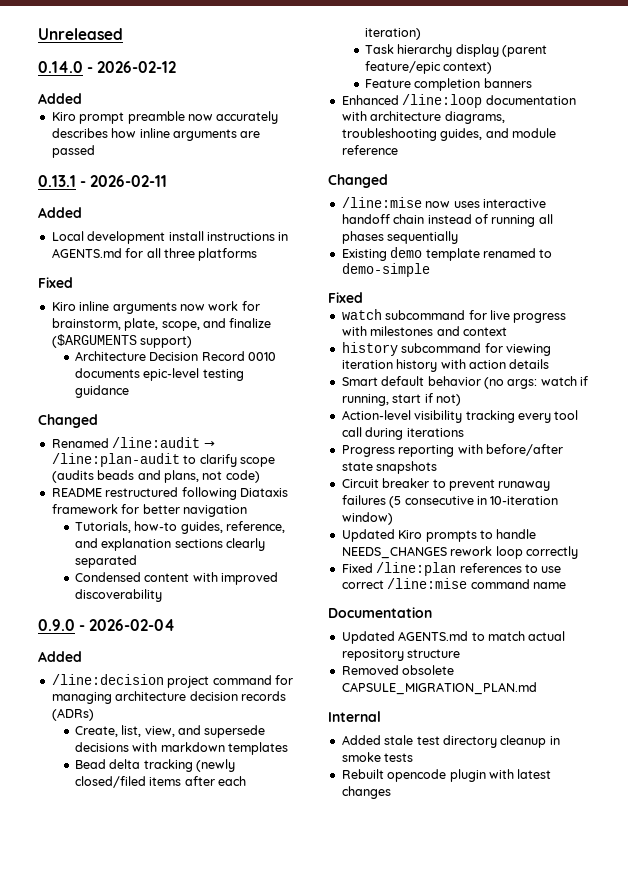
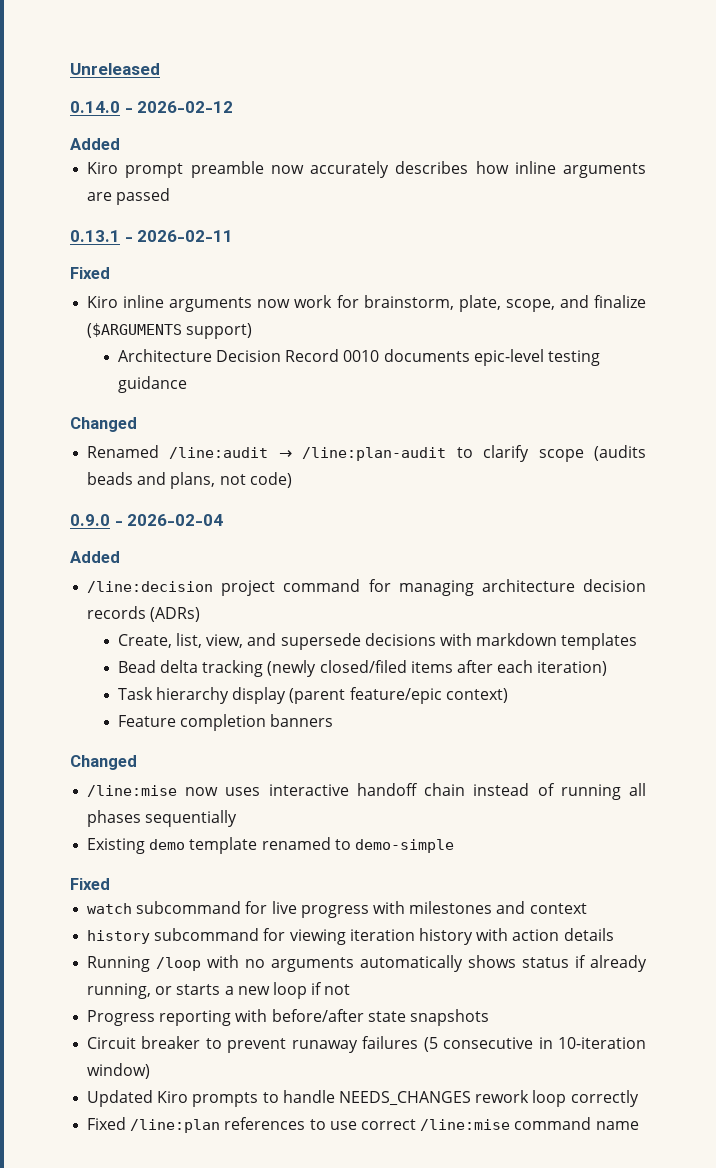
[38,207,82,218] [51,231,289,244] [51,248,258,261] // Added // Local development install instructions in AGENTS.md for all three platforms -> (234, 236) none
[51,487,288,500] [51,504,247,517] [74,521,286,534] [74,538,266,551] [74,555,137,568] [74,572,279,585] [74,589,162,602] // README restructured following Diataxis framework for better navigation // Tutorials, how-to guides, reference, and explanation sections clearly separated // Condensed content with improved discoverability -> (292, 480) none
[341,94,576,108] [341,111,505,124] [341,128,556,141] [341,145,398,155] // Enhanced /line:loop documentation with architecture diagrams, troubleshooting guides, and module reference -> (334, 720) none
[341,376,588,389] [341,393,461,406] [341,410,579,423] [341,427,464,440] Smart default behavior (no args: watch if running, start if not) // Action-level visibility tracking every tool call during iterations -> [87,955,648,972] [87,982,351,999] Running /loop with no arguments automatically shows status if already running, or starts a new loop if not
[328,607,432,618] [341,631,566,644] [341,649,461,661] [341,665,455,675] [341,682,537,695] [328,711,381,722] [341,735,560,748] [341,752,414,762] [341,769,552,782] [341,786,391,799] // Documentation // Updated AGENTS.md to match actual repository structure // Removed obsolete CAPSULE_MIGRATION_PLAN.md // Internal // Added stale test directory cleanup in smoke tests // Rebuilt opencode plugin with latest changes -> (639, 1125) none

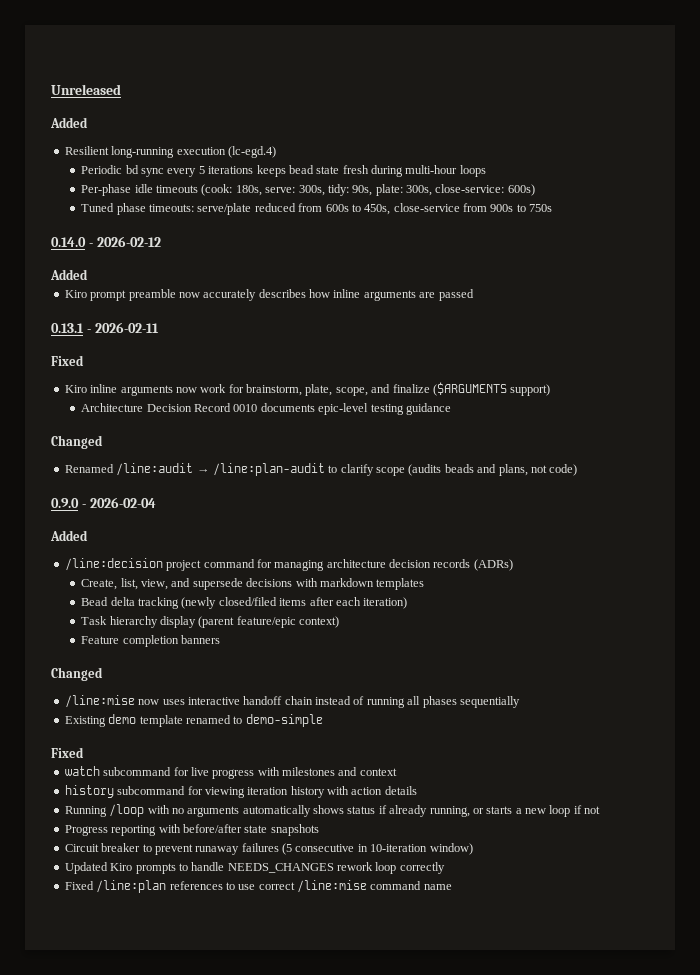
(160, 69) none -> [50,117,88,128] [64,146,276,158] [81,165,486,177] [81,184,535,196] [81,203,553,215] // Added // Resilient long-running execution (lc-egd.4) // Periodic bd sync every 5 iterations keeps bead state fresh during multi-hour loops // Per-phase idle timeouts (cook: 180s, serve: 300s, tidy: 90s, plate: 300s, close-service: 600s) // Tuned phase timeouts: serve/plate reduced from 600s to 450s, close-service from 900s to 750s

